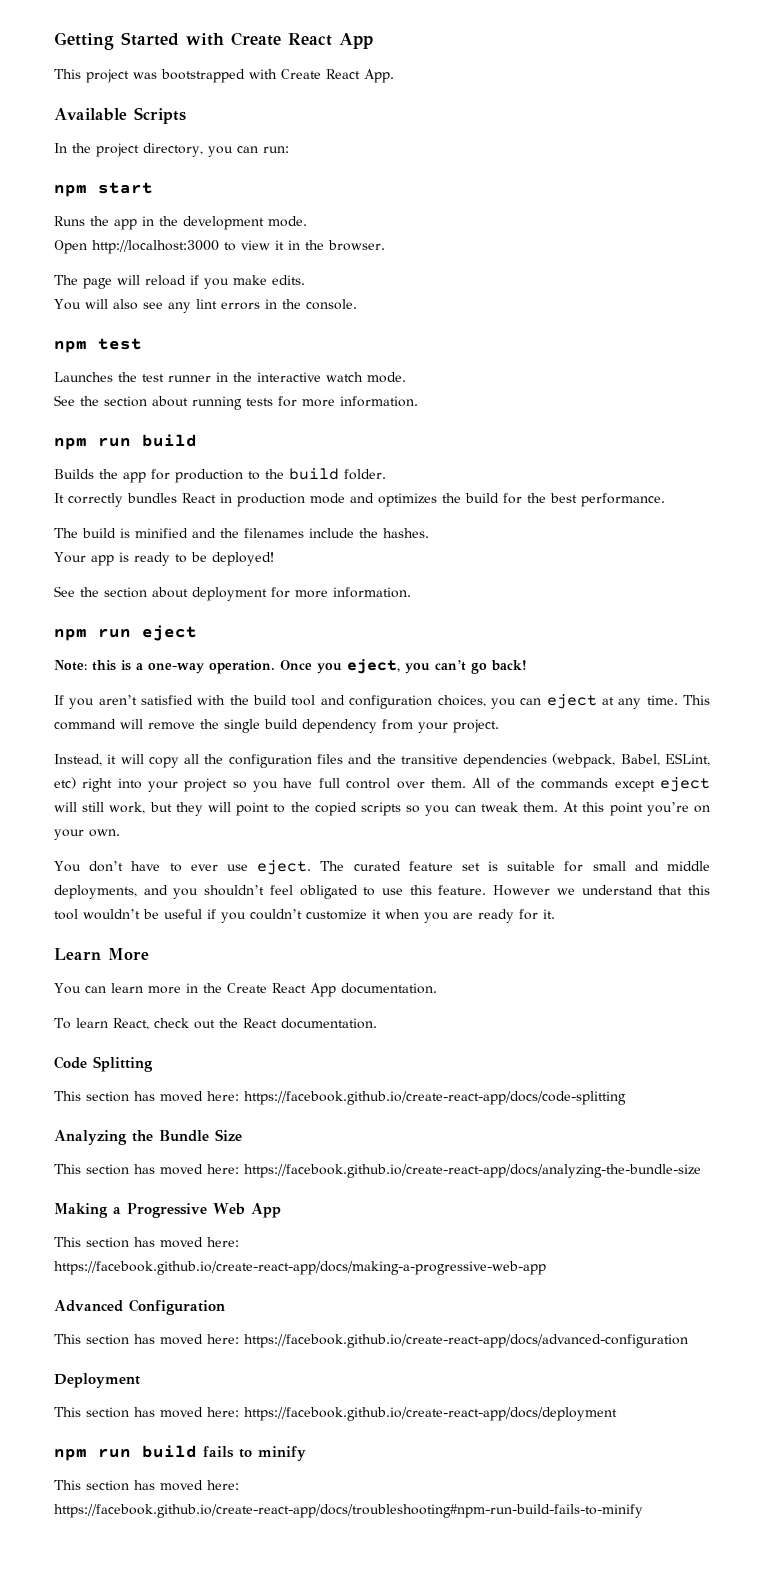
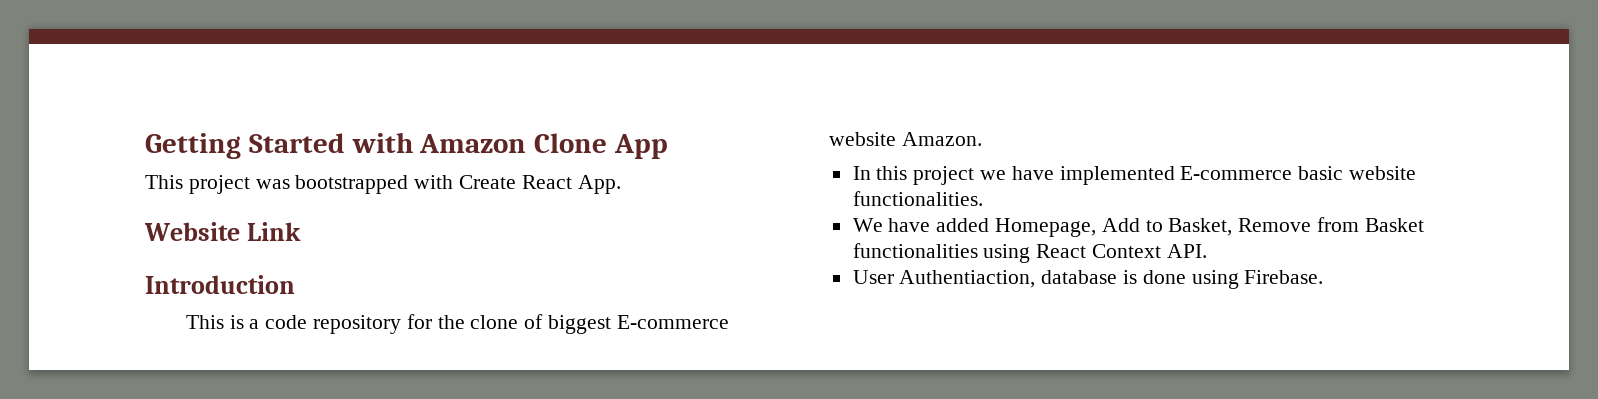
[231,32,332,46] Create React -> [419,133,608,153] Amazon Clone
[54,107,186,124] [54,143,289,157] [54,182,153,197] [54,216,307,230] [54,240,385,254] [54,275,305,289] [54,299,357,313] [54,338,142,353] [54,372,406,383] [54,395,418,410] [54,434,197,450] [54,468,386,483] [54,493,665,507] [54,528,429,538] [54,552,274,566] [54,586,411,601] [54,625,197,641] [54,659,527,674] [54,694,711,709] [54,719,499,733] [54,753,710,768] [54,777,711,792] [54,802,710,816] [54,829,120,840] [54,860,710,875] [54,885,710,899] [54,909,555,923] [54,948,149,960] [54,983,437,997] [54,1018,377,1030] [54,1056,153,1072] [54,1091,626,1105] [54,1129,242,1145] [54,1164,701,1178] [54,1203,281,1218] [54,1237,239,1248] [54,1261,546,1275] [54,1299,225,1315] [54,1334,688,1348] [54,1373,140,1388] [54,1407,617,1421] [54,1445,306,1461] [54,1480,239,1491] [54,1504,643,1518] Available Scripts // In the project directory, you can run: // npm start // Runs the app in the development mode. // Open http://localhost:3000 to view it in the browser. // The page will reload if you make edits. // You will also see any lint errors in the console. // npm test // Launches the test runner in the interactive watch mode. // See the section about running tests for more information. // npm run build // Builds the app for production to the build folder. // It correctly bundles React in production mode and optimizes the build for the best performance. // The build is minified and the filenames include the hashes. // Your app is ready to be deployed! // See the section about deployment for more information. // npm run eject // Note: this is a one-way operation. Once you eject, you can’t go back! // If you aren’t satisfied with the build tool and configuration choices, you can eject at any time. This command will remove the single build dependency from your project. // Instead, it will copy all the configuration files and the transitive dependencies (webpack, Babel, ESLint, etc) right into your project so you have full control over them. All of the commands except eject will still work, but they will point to the copied scripts so you can tweak them. At this point you’re on your own. // You don’t have to ever use eject. The curated feature set is suitable for small and middle deployments, and you shouldn’t feel obligated to use this feature. However we understand that this tool wouldn’t be useful if you couldn’t customize it when you are ready for it. // Learn More // You can learn more in the Create React App documentation. // To learn React, check out the React documentation. // Code Splitting // This section has moved here: https://facebook.github.io/create-react-app/docs/code-splitting // Analyzing the Bundle Size // This section has moved here: https://facebook.github.io/create-react-app/docs/analyzing-the-bundle-size // Making a Progressive Web App // This section has moved here: https://facebook.github.io/create-react-app/docs/making-a-progressive-web-app // Advanced Configuration // This section has moved here: https://facebook.github.io/create-react-app/docs/advanced-configuration // Deployment // This section has moved here: https://facebook.github.io/create-react-app/docs/deployment // npm run build fails to minify // This section has moved here: https://facebook.github.io/create-react-app/docs/troubleshooting#npm-run-build-fails-to-minify -> [144,222,302,241] [145,275,295,294] [185,314,729,334] [829,132,982,146] [852,166,1417,185] [852,191,983,206] [852,217,1424,237] [852,243,1207,263] [852,270,1324,289] Website Link // Introduction // This is a code repository for the clone of biggest E-commerce website Amazon. // In this project we have implemented E-commerce basic website functionalities. // We have added Homepage, Add to Basket, Remove from Basket functionalities using React Context API. // User Authentiaction, database is done using Firebase.

